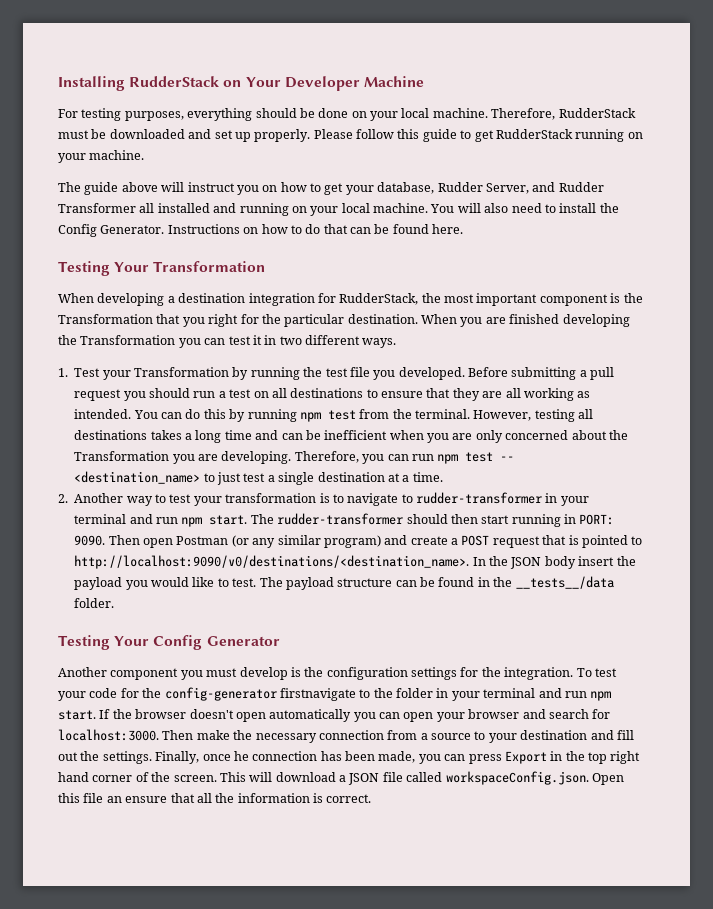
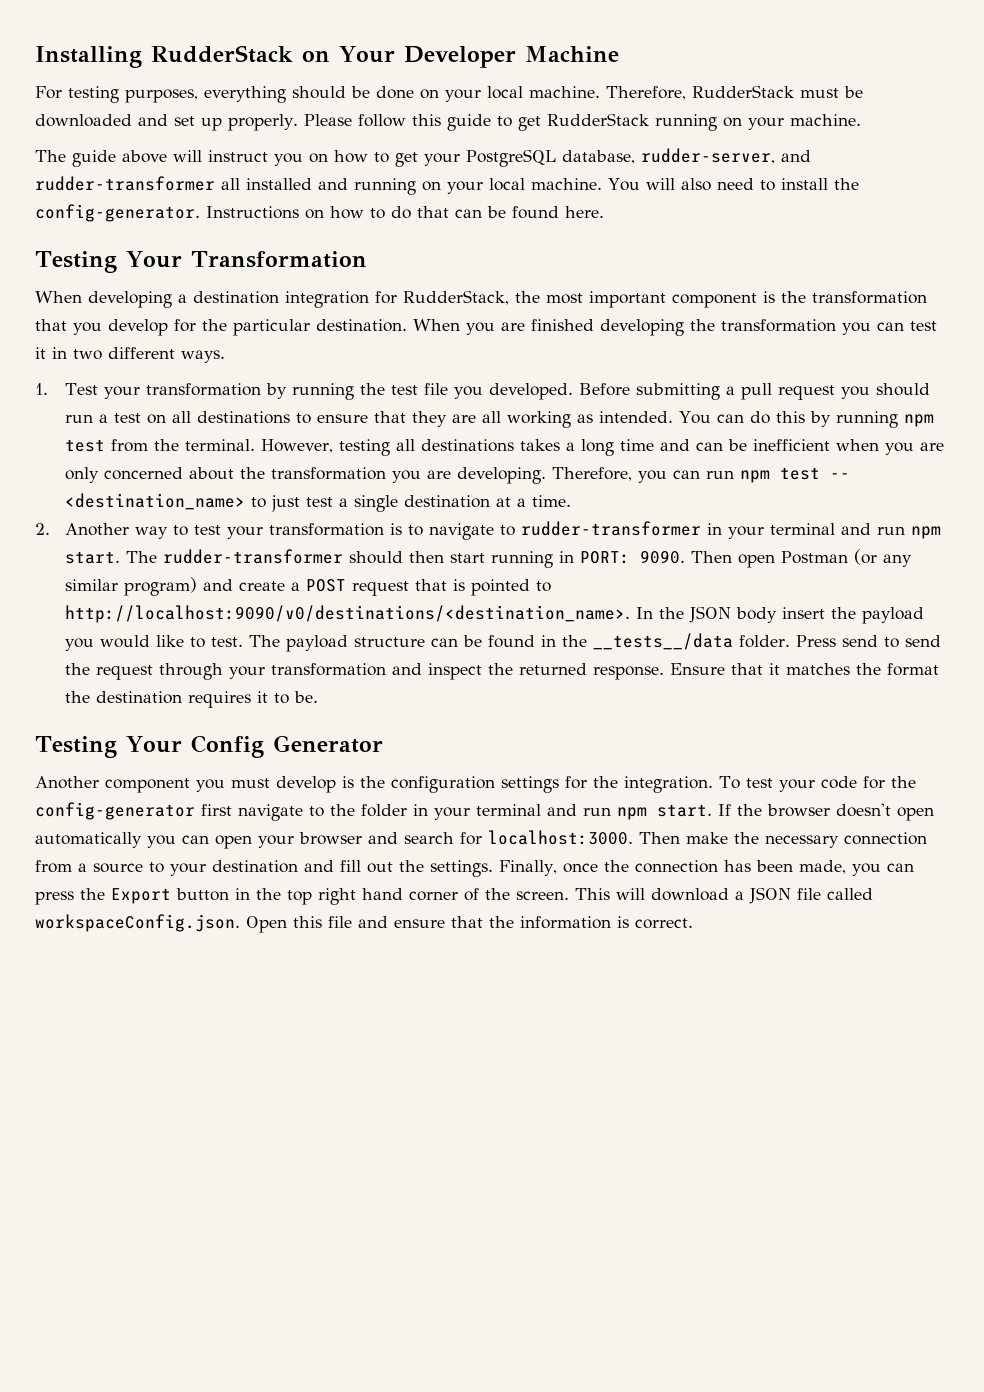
[377,182,604,194] [58,203,136,213] database, Rudder Server, and Rudder Transformer -> [466,148,811,167] [35,176,215,191] PostgreSQL database, rudder-server, and rudder-transformer
[58,224,165,237] Config Generator. -> [35,204,200,222] config-generator.
[58,314,153,324] Transformation -> [812,291,927,304] transformation
[208,314,239,327] right -> [108,319,168,336] develop
[80,335,176,345] Transformation -> [721,319,836,332] transformation
[134,367,229,377] Transformation -> [146,383,262,396] transformation
[74,451,170,461] Transformation -> [271,467,387,480] transformation
(115, 603) none -> [796,635,942,648] [65,663,940,680] [65,691,319,708] Press send to send the request through your transformation and inspect the returned response. Ensure that it matches the format the destination requires it to be.
[279,688,356,701] firstnavigate -> [201,804,303,821] first navigate
[233,751,249,761] he -> [603,860,629,872] the
[504,751,547,764] Export -> [80,888,229,904] the Export button
[106,793,212,803] an ensure that all -> [358,916,483,928] and ensure that

